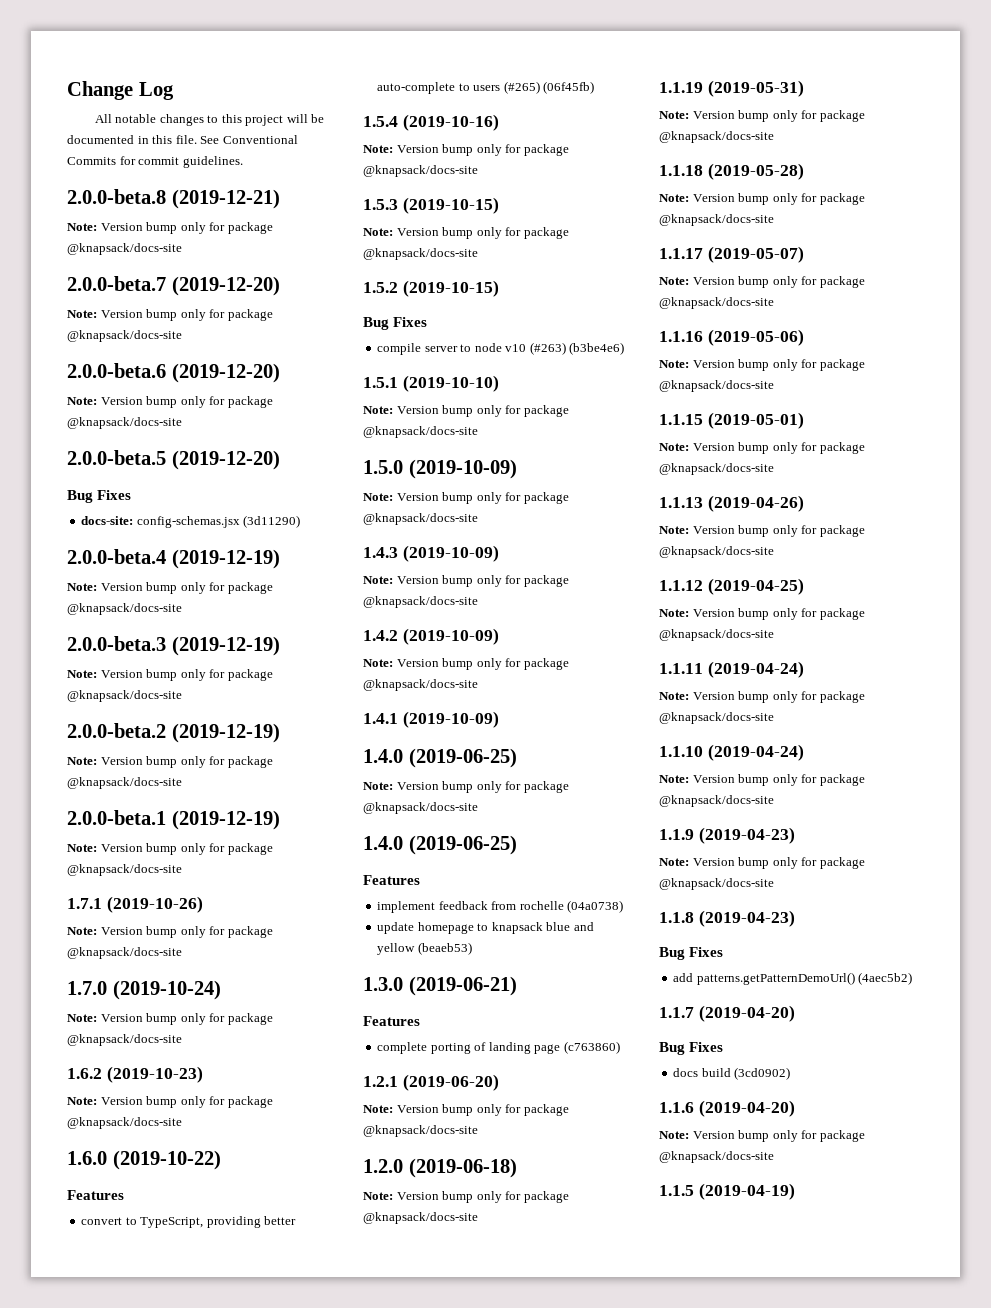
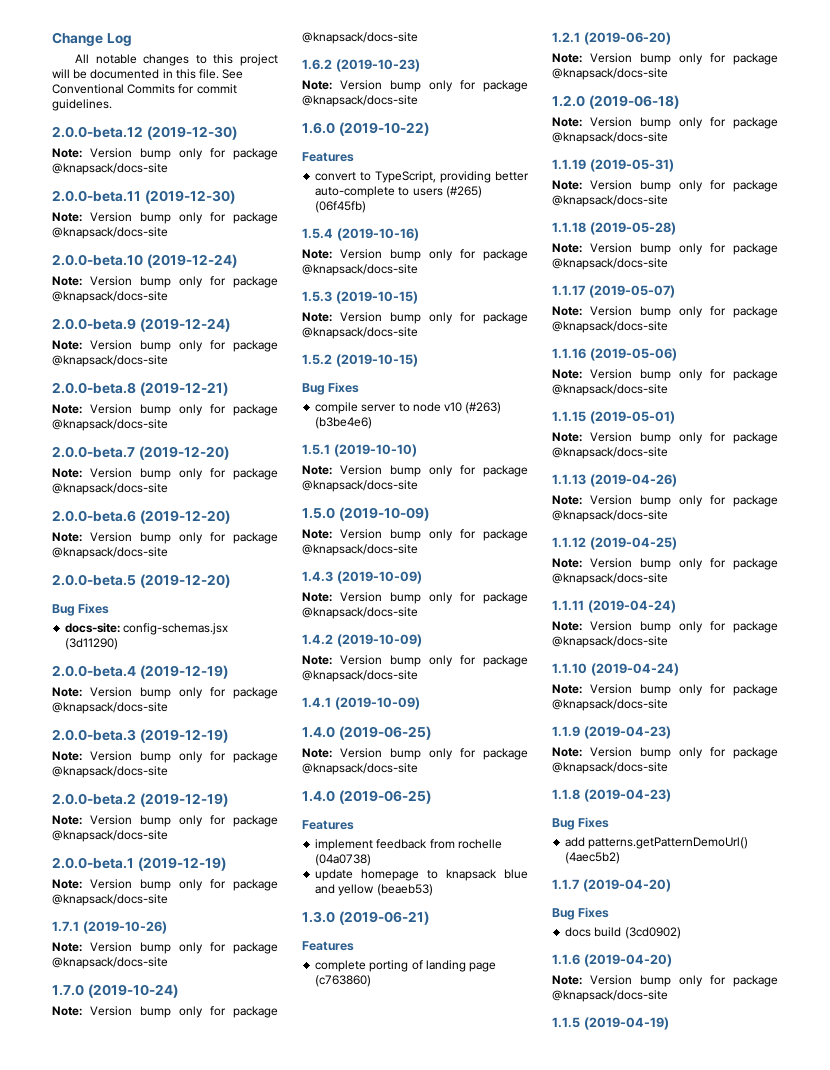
(243, 162) none -> [52,126,237,140] [52,148,278,160] [52,163,168,175] [52,190,235,204] [52,212,278,224] [52,227,168,239] [52,254,237,268] [52,276,278,288] [52,291,168,303] [52,318,230,332] [52,340,278,352] [52,355,168,367] // 2.0.0-beta.12 (2019-12-30) // Note: Version bump only for package @knapsack/docs-site // 2.0.0-beta.11 (2019-12-30) // Note: Version bump only for package @knapsack/docs-site // 2.0.0-beta.10 (2019-12-24) // Note: Version bump only for package @knapsack/docs-site // 2.0.0-beta.9 (2019-12-24) // Note: Version bump only for package @knapsack/docs-site

